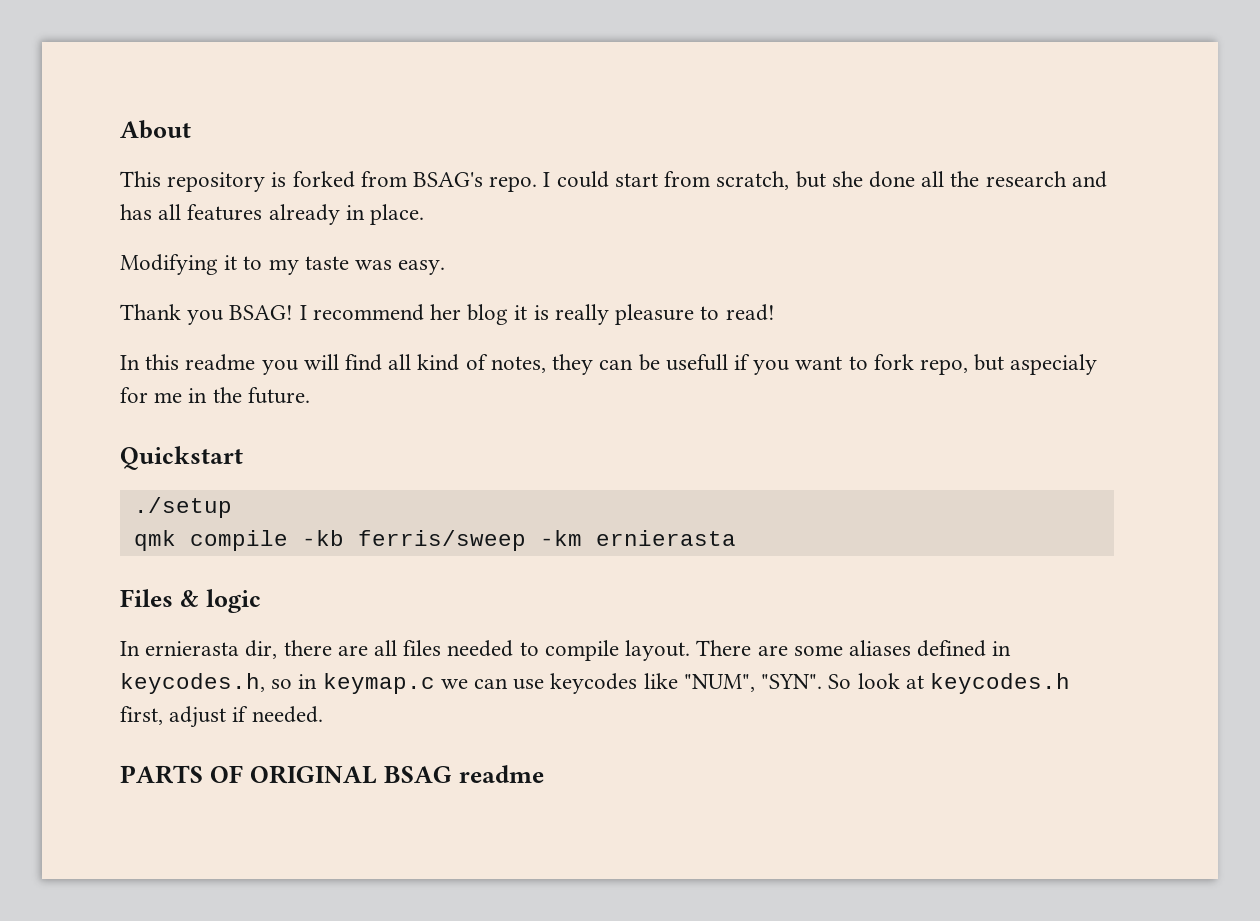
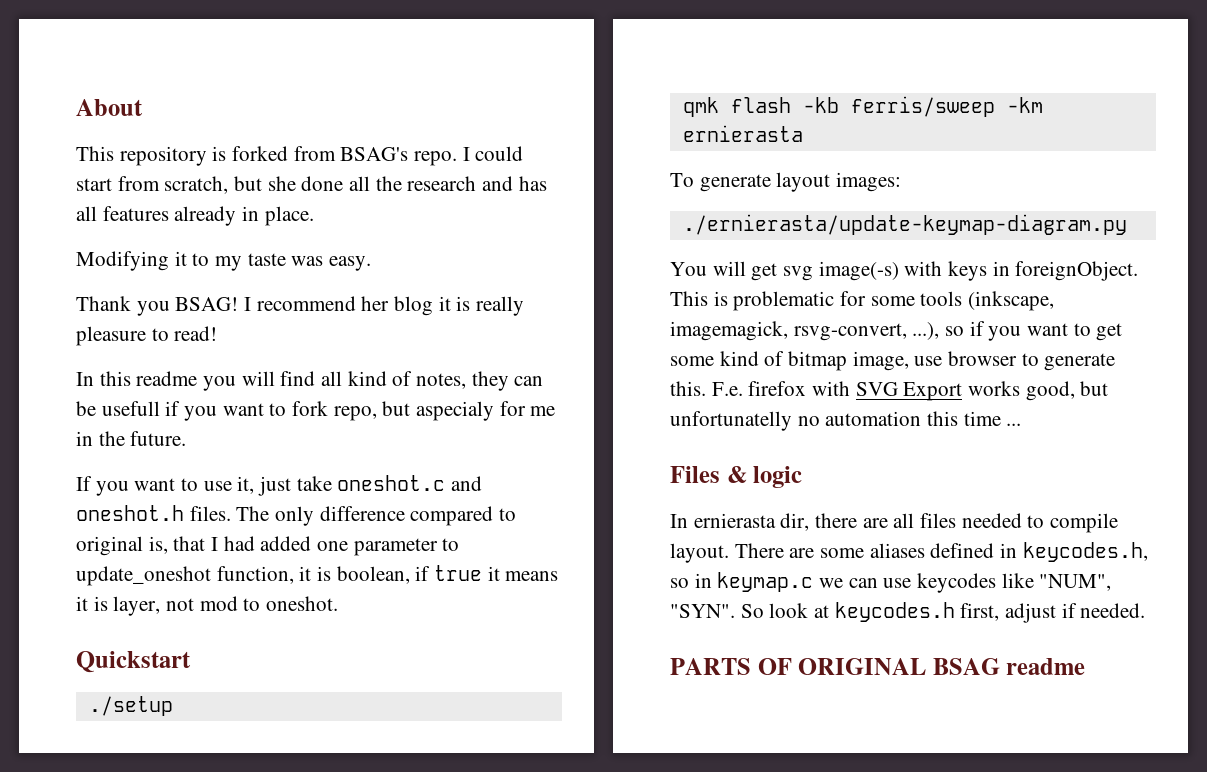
(310, 395) none -> [76,475,483,496] [76,505,517,526] [76,536,460,556] [76,565,559,586] [76,596,339,616] // If you want to use it, just take oneshot.c and oneshot.h files. The only difference compared to original is, that I had added one parameter to update_oneshot function, it is boolean, if true it means it is layer, not mod to oneshot.
[189,530,288,551] compile -> [730,97,791,113] flash
(736, 538) none -> [670,172,902,192] [682,214,1127,235] [670,261,1139,281] [670,291,1055,311] [670,321,1123,341] [670,351,1116,371] [670,381,1109,401] [670,411,1022,431] // To generate layout images: // ./ernierasta/update-keymap-diagram.py // You will get svg image(-s) with keys in foreignObject. This is problematic for some tools (inkscape, imagemagick, rsvg-convert, ...), so if you want to get some kind of bitmap image, use browser to generate this. F.e. firefox with SVG Export works good, but unfortunatelly no automation this time ...

